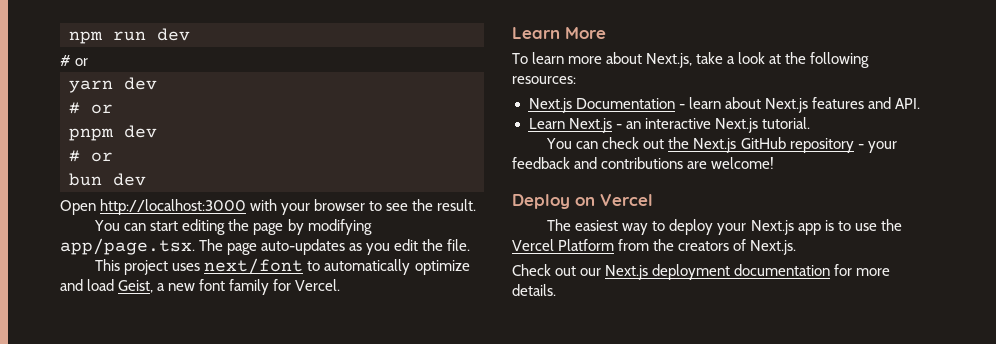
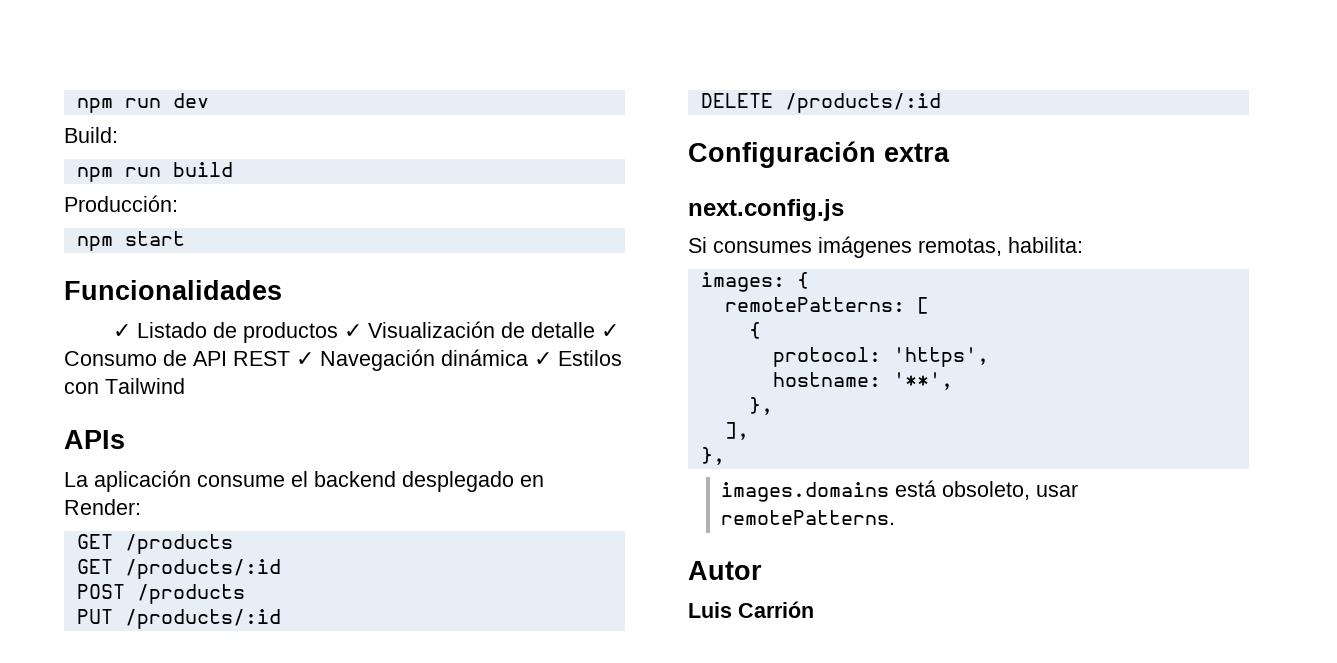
[60,55,89,66] [69,77,157,93] [69,102,113,114] [69,125,157,141] [69,150,113,162] [69,173,146,186] [60,199,477,215] [94,219,372,235] [60,238,471,255] [95,258,470,275] [60,279,341,295] [512,27,606,39] [512,52,870,68] [512,76,576,84] [528,97,920,113] [528,117,810,133] [546,137,897,153] [512,157,775,169] [512,194,653,209] [547,219,902,235] [512,239,797,255] [512,264,891,280] [512,284,556,296] # or // yarn dev // # or // pnpm dev // # or // bun dev // Open http://localhost:3000 with your browser to see the result. // You can start editing the page by modifying app/page.tsx. The page auto-updates as you edit the file. // This project uses next/font to automatically optimize and load Geist, a new font family for Vercel. // Learn More // To learn more about Next.js, take a look at the following resources: // Next.js Documentation - learn about Next.js features and API. // Learn Next.js - an interactive Next.js tutorial. // You can check out the Next.js GitHub repository - your feedback and contributions are welcome! // Deploy on Vercel // The easiest way to deploy your Next.js app is to use the Vercel Platform from the creators of Next.js. // Check out our Next.js deployment documentation for more details. -> [64,127,118,143] [76,162,233,182] [64,195,178,212] [76,231,185,251] [64,280,282,300] [112,321,619,343] [64,349,622,371] [64,378,185,394] [64,430,125,449] [64,470,544,492] [64,499,141,515] [76,534,233,554] [76,559,281,579] [76,584,245,604] [76,609,281,629] [700,93,941,113] [688,141,950,168] [688,199,844,221] [688,236,1083,258] [700,272,809,292] [724,297,929,314] [748,322,761,339] [772,347,989,367] [772,372,953,390] [748,397,773,415] [724,422,749,440] [700,447,725,465] [721,480,1079,502] [721,510,896,525] [688,561,762,580] [688,601,814,618] Build: // npm run build // Producción: // npm start // Funcionalidades // ✓ Listado de productos ✓ Visualización de detalle ✓ Consumo de API REST ✓ Navegación dinámica ✓ Estilos con Tailwind // APIs // La aplicación consume el backend desplegado en Render: // GET /products // GET /products/:id // POST /products // PUT /products/:id // DELETE /products/:id // Configuración extra // next.config.js // Si consumes imágenes remotas, habilita: // images: { // remotePatterns: [ // { // protocol: 'https', // hostname: '**', // }, // ], // }, // images.domains está obsoleto, usar remotePatterns. // Autor // Luis Carrión

